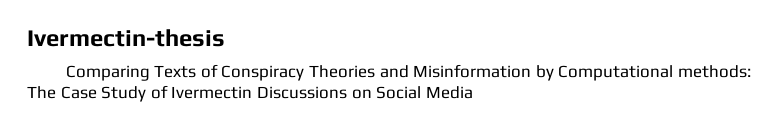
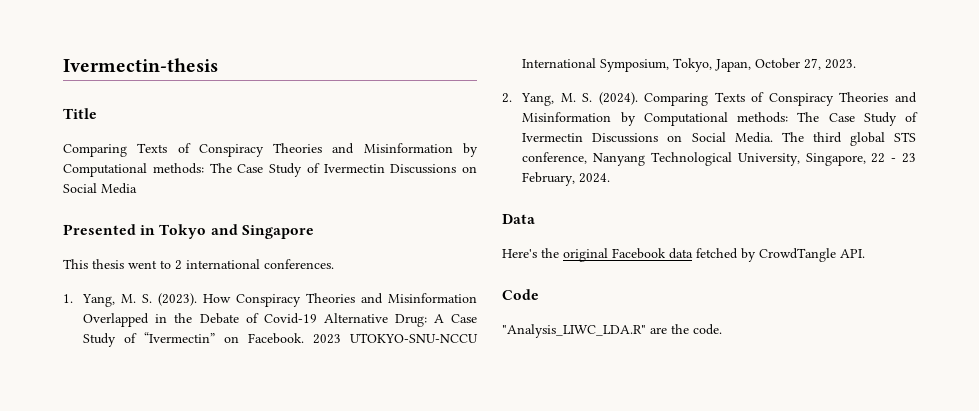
(225, 38) none -> [63,108,97,119] // Title
(473, 92) none -> [63,224,314,239] [63,259,334,270] [63,293,478,307] [83,313,478,327] [83,332,478,347] [522,58,857,72] [502,92,917,106] [522,112,918,126] [522,132,916,146] [522,152,916,166] [522,172,611,186] [502,214,535,224] [502,248,865,262] [502,289,539,300] [502,324,722,338] // Presented in Tokyo and Singapore // This thesis went to 2 international conferences. // 1. Yang, M. S. (2023). How Conspiracy Theories and Misinformation Overlapped in the Debate of Covid-19 Alternative Drug: A Case Study of “Ivermectin” on Facebook. 2023 UTOKYO-SNU-NCCU International Symposium, Tokyo, Japan, October 27, 2023. // 2. Yang, M. S. (2024). Comparing Texts of Conspiracy Theories and Misinformation by Computational methods: The Case Study of Ivermectin Discussions on Social Media. The third global STS conference, Nanyang Technological University, Singapore, 22 - 23 February, 2024. // Data // Here's the original Facebook data fetched by CrowdTangle API. // Code // "Analysis_LIWC_LDA.R" are the code.

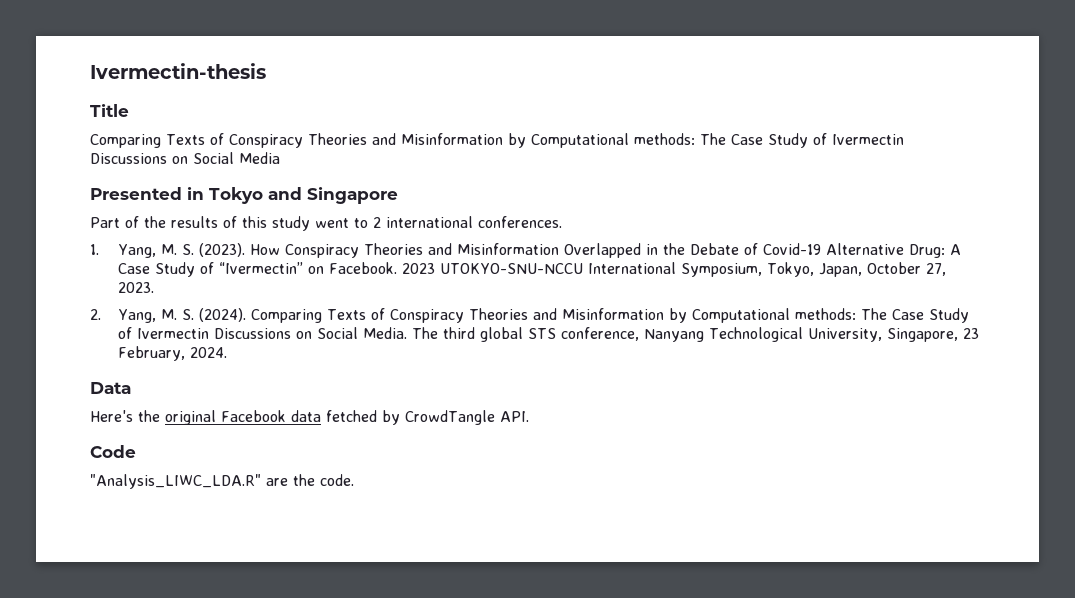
[63,259,124,269] This thesis -> [90,216,310,231] Part of the results of this study
[871,153,897,163] 22 - -> (958, 335) none

